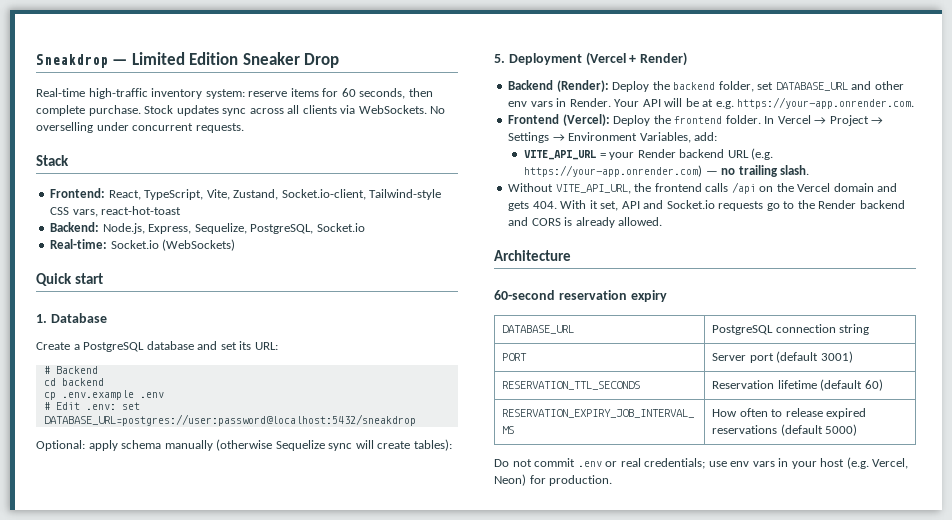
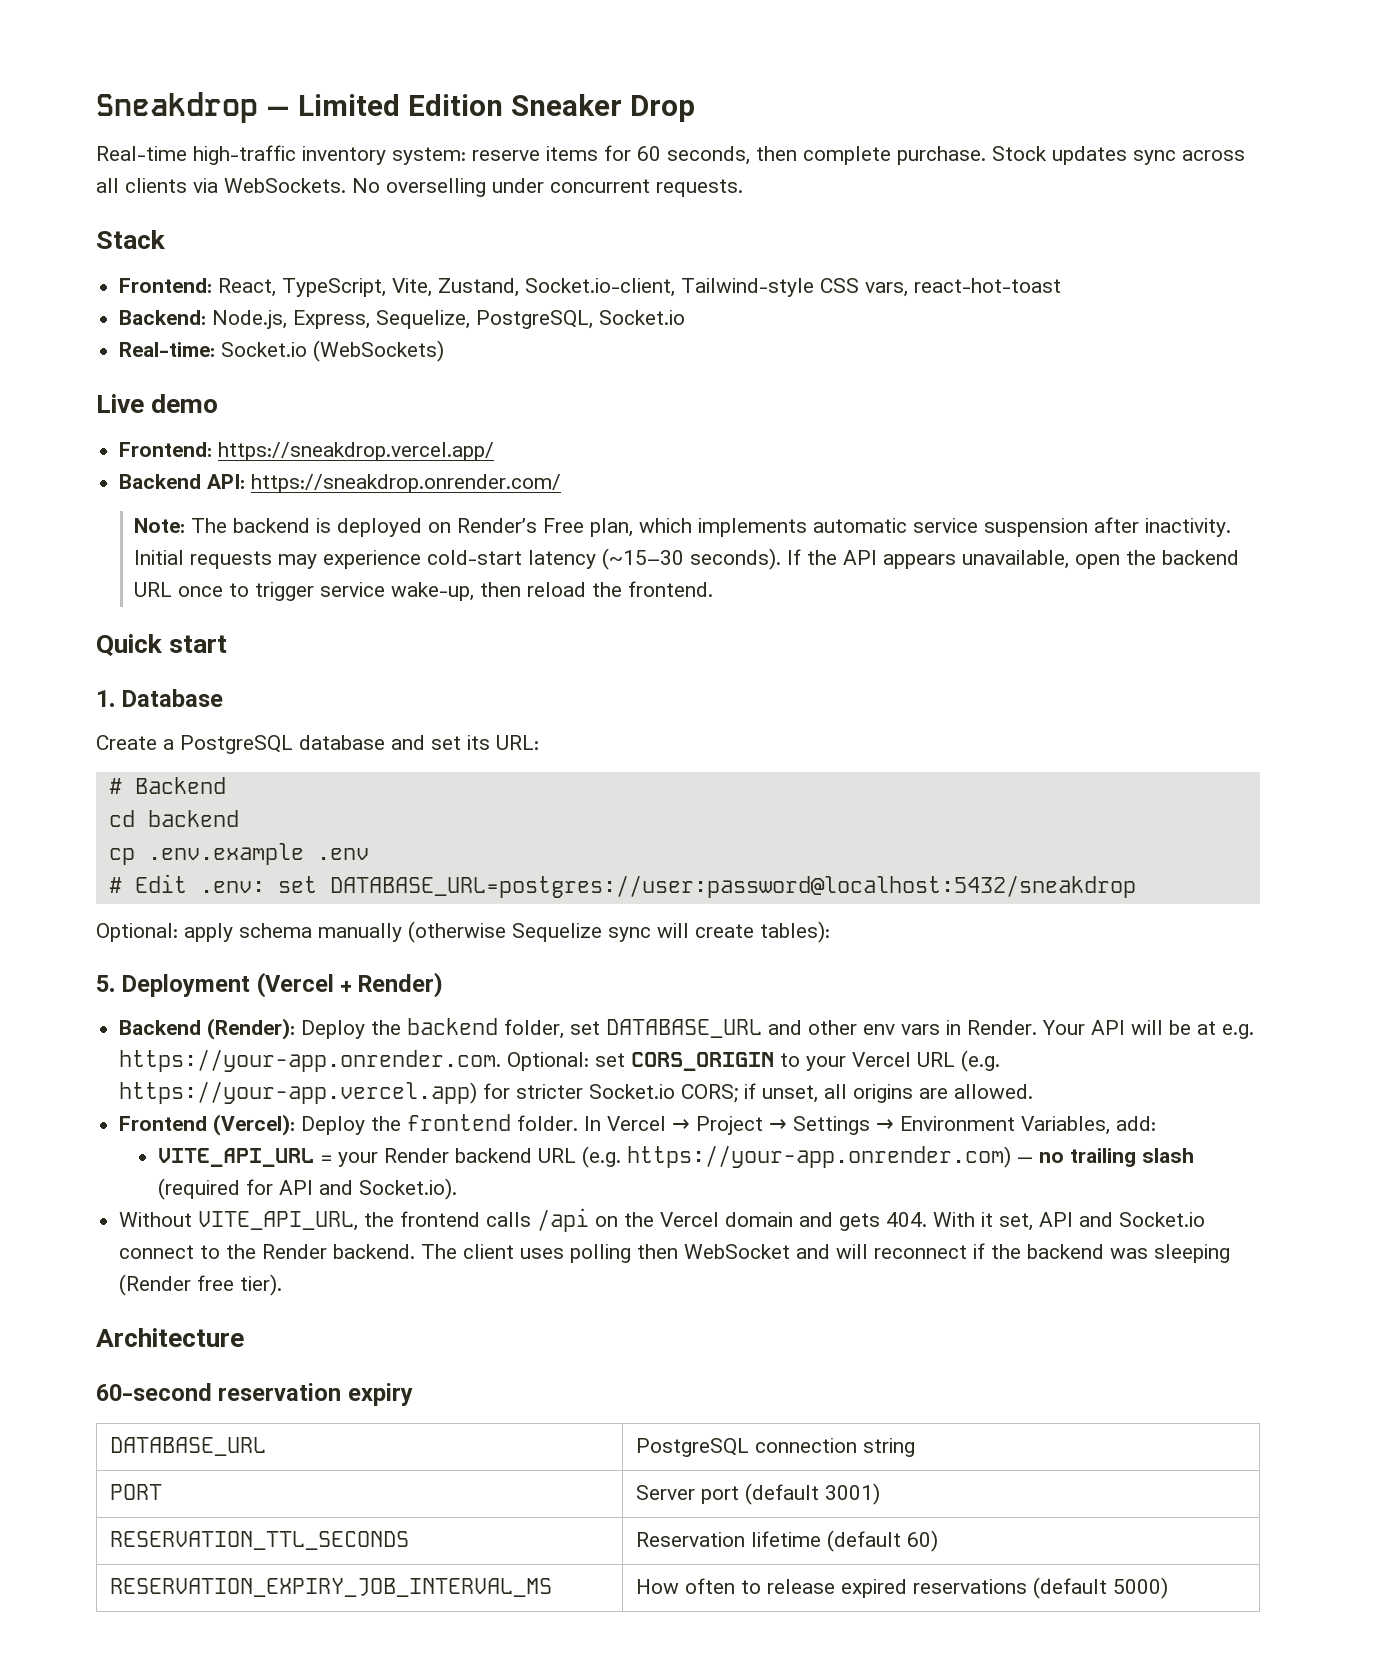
(236, 245) none -> [96,394,219,413] [119,442,495,461] [119,474,562,493] [134,517,1232,537] [134,548,1240,570] [134,581,714,601] // Live demo // Frontend: https://sneakdrop.vercel.app/ // Backend API: https://sneakdrop.onrender.com/ // Note: The backend is deployed on Render’s Free plan, which implements automatic service suspension after inactivity. Initial requests may experience cold-start latency (~15–30 seconds). If the API appears unavailable, open the backend URL once to trigger service wake-up, then reload the frontend.
(915, 103) none -> [507,1050,1001,1072] [119,1081,1034,1104] Optional: set CORS_ORIGIN to your Vercel URL (e.g. https://your-app.vercel.app) for stricter Socket.io CORS; if unset, all origins are allowed.
[780,165,810,175] slash. -> [1141,1148,1194,1163] [157,1178,457,1200] slash (required for API and Socket.io).
[718,201,780,211] requests go -> [119,1245,195,1259] connect
[859,200,905,209] [508,217,663,228] backend and CORS is already allowed. -> [333,1243,1231,1263] [119,1274,283,1296] backend. The client uses polling then WebSocket and will reconnect if the backend was sleeping (Render free tier).
[494,457,909,469] [494,474,613,486] // Do not commit .env or real credentials; use env vars in your host (e.g. Vercel, Neon) for production. -> (1169, 1588) none

